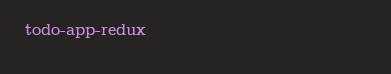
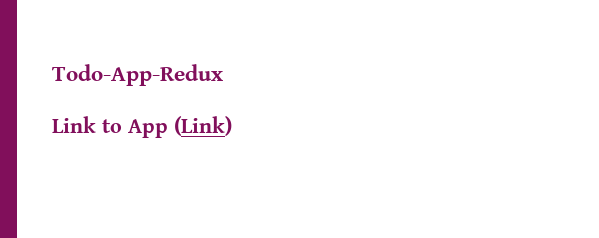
[25,24,146,38] todo-app-redux -> [52,64,223,86] [52,116,232,138] Todo-App-Redux // Link to App (Link)

